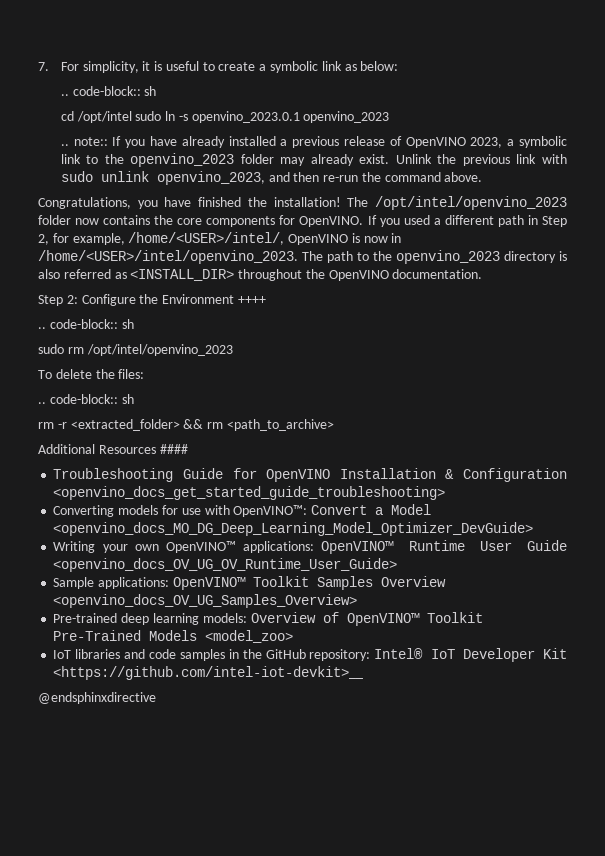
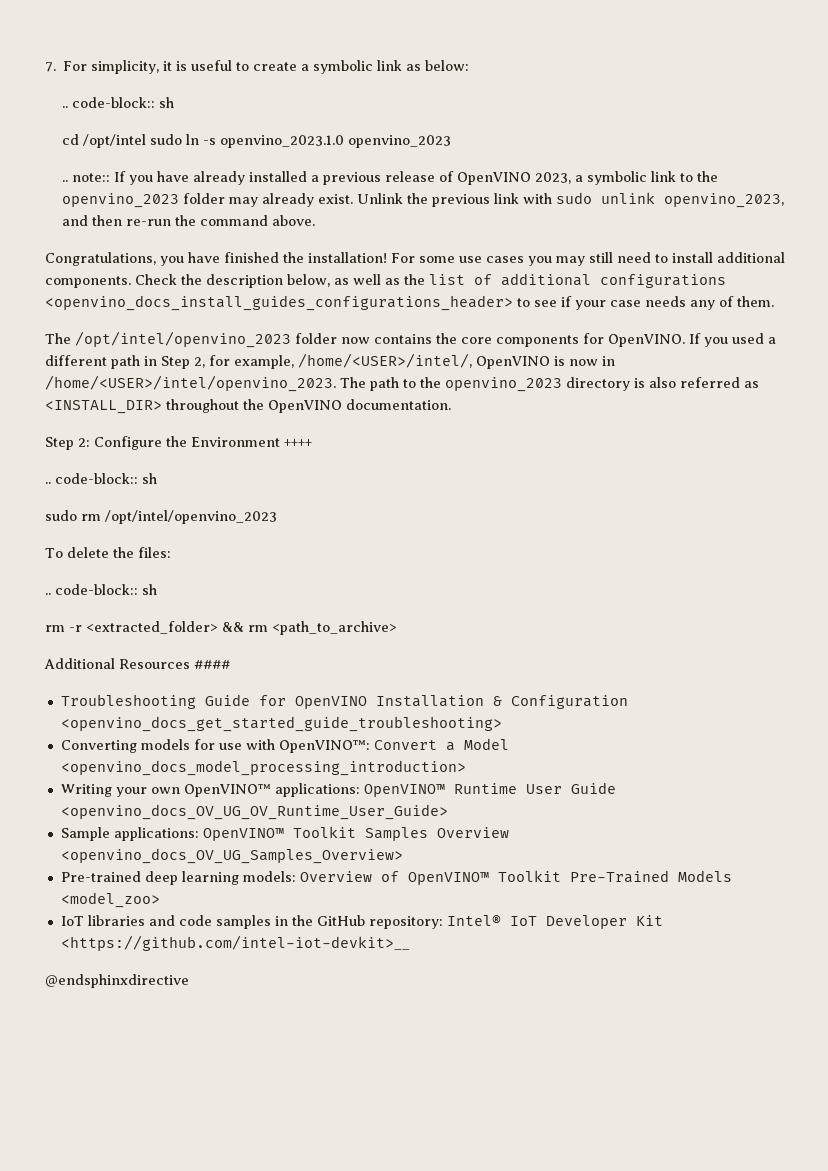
[191,111,300,123] openvino_2023.0.1 -> [219,135,344,148] openvino_2023.1.0
(341, 202) none -> [391,252,785,266] [45,273,726,288] [45,295,774,311] For some use cases you may still need to install additional components. Check the description below, as well as the list of additional configurations <openvino_docs_install_guides_configurations_header> to see if your case needs any of them. //
[53,522,534,536] <openvino_docs_MO_DG_Deep_Learning_Model_Optimizer_DevGuide> -> [60,760,466,776] <openvino_docs_model_processing_introduction>

